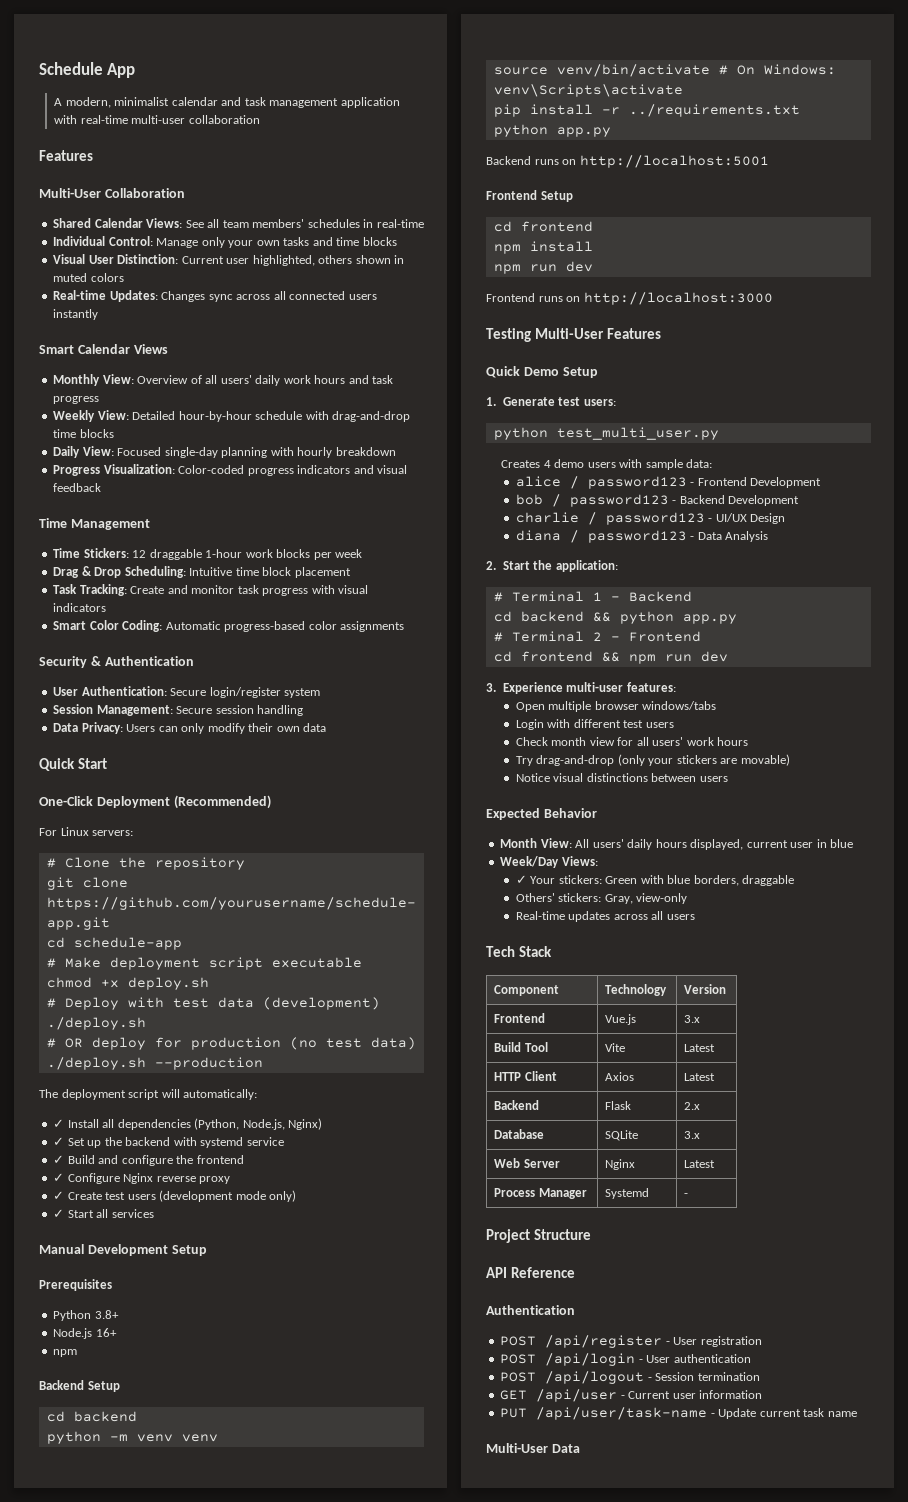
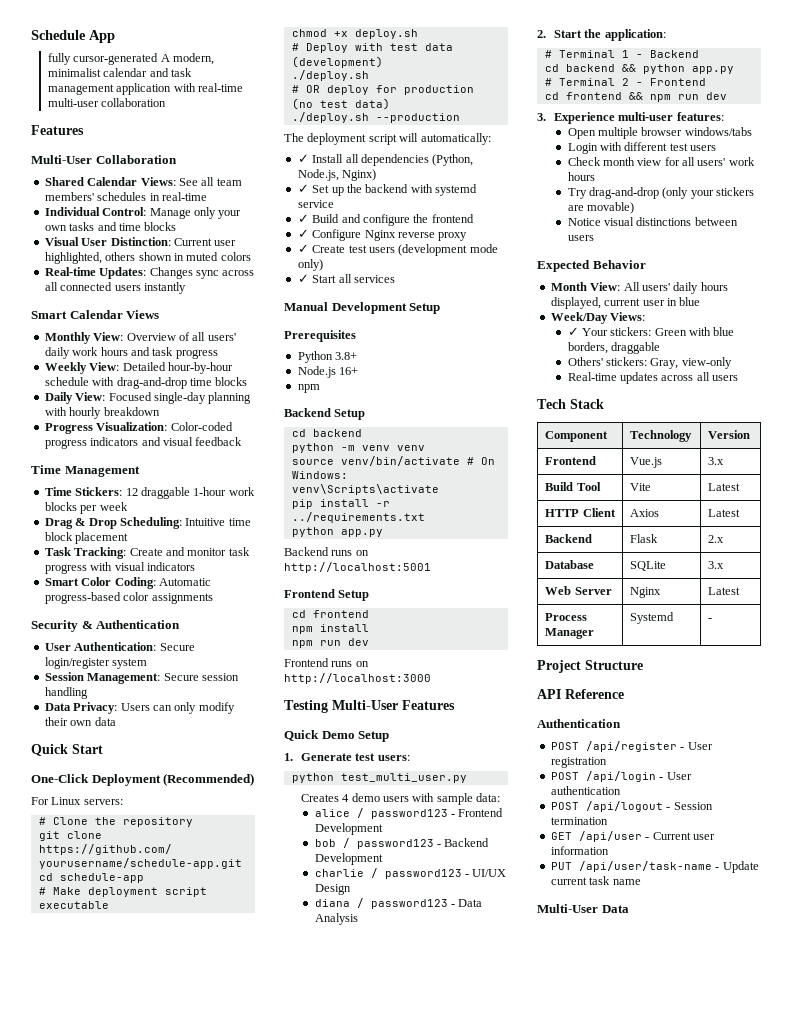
(136, 70) none -> [47,53,159,65] fully cursor-generated

